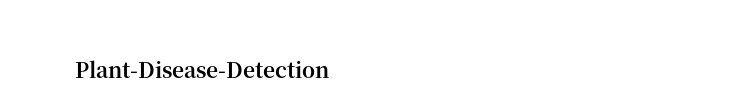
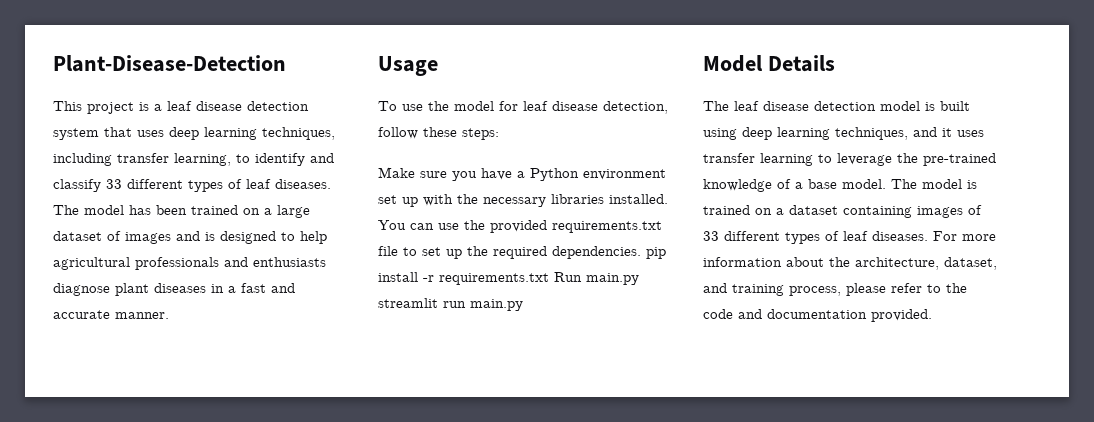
(329, 69) none -> [53,101,309,114] [53,127,335,140] [53,153,334,166] [53,179,331,192] [53,205,310,218] [53,231,327,244] [53,257,326,270] [53,283,295,296] [53,310,169,319] [378,56,438,76] [378,101,668,114] [378,127,499,140] [378,167,666,181] [378,194,668,207] [378,220,662,233] [378,246,666,259] [378,272,639,285] [378,298,523,311] [703,55,835,72] [703,101,970,111] [703,127,984,140] [703,153,996,166] [703,179,977,192] [703,205,982,218] [703,231,996,244] [703,257,997,270] [703,283,967,296] [703,309,932,322] // This project is a leaf disease detection system that uses deep learning techniques, including transfer learning, to identify and classify 33 different types of leaf diseases. The model has been trained on a large dataset of images and is designed to help agricultural professionals and enthusiasts diagnose plant diseases in a fast and accurate manner. // Usage // To use the model for leaf disease detection, follow these steps: // Make sure you have a Python environment set up with the necessary libraries installed. You can use the provided requirements.txt file to set up the required dependencies. pip install -r requirements.txt Run main.py streamlit run main.py // Model Details // The leaf disease detection model is built using deep learning techniques, and it uses transfer learning to leverage the pre-trained knowledge of a base model. The model is trained on a dataset containing images of 33 different types of leaf diseases. For more information about the architecture, dataset, and training process, please refer to the code and documentation provided.

